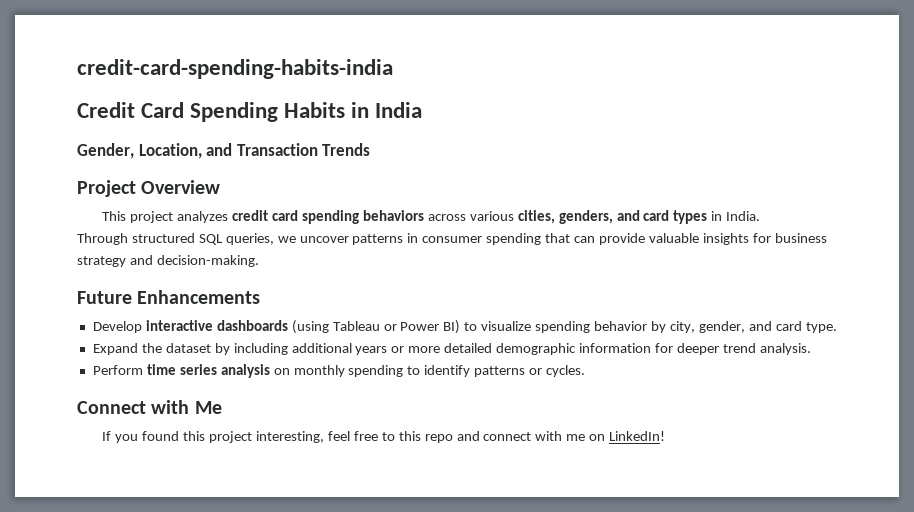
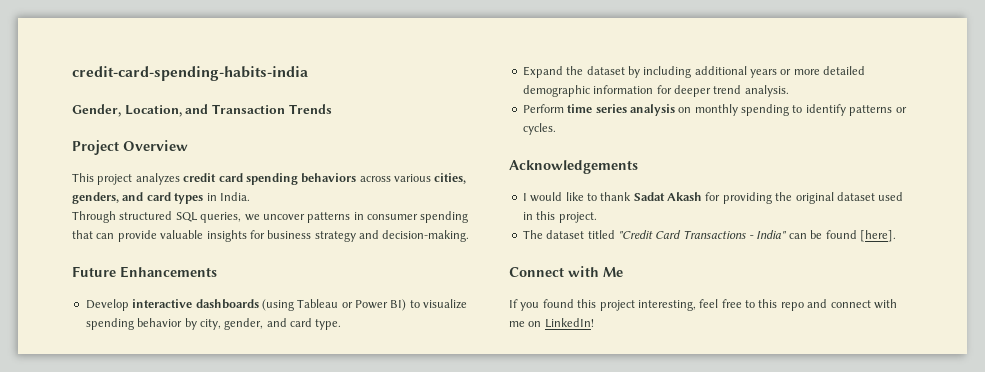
[77,102,423,122] // Credit Card Spending Habits in India -> (308, 73) none
(586, 371) none -> [509,160,638,174] [522,192,904,204] [522,211,597,223] [522,230,896,242] // Acknowledgements // I would like to thank Sadat Akash for providing the original dataset used in this project. // The dataset titled "Credit Card Transactions - India" can be found [here].

